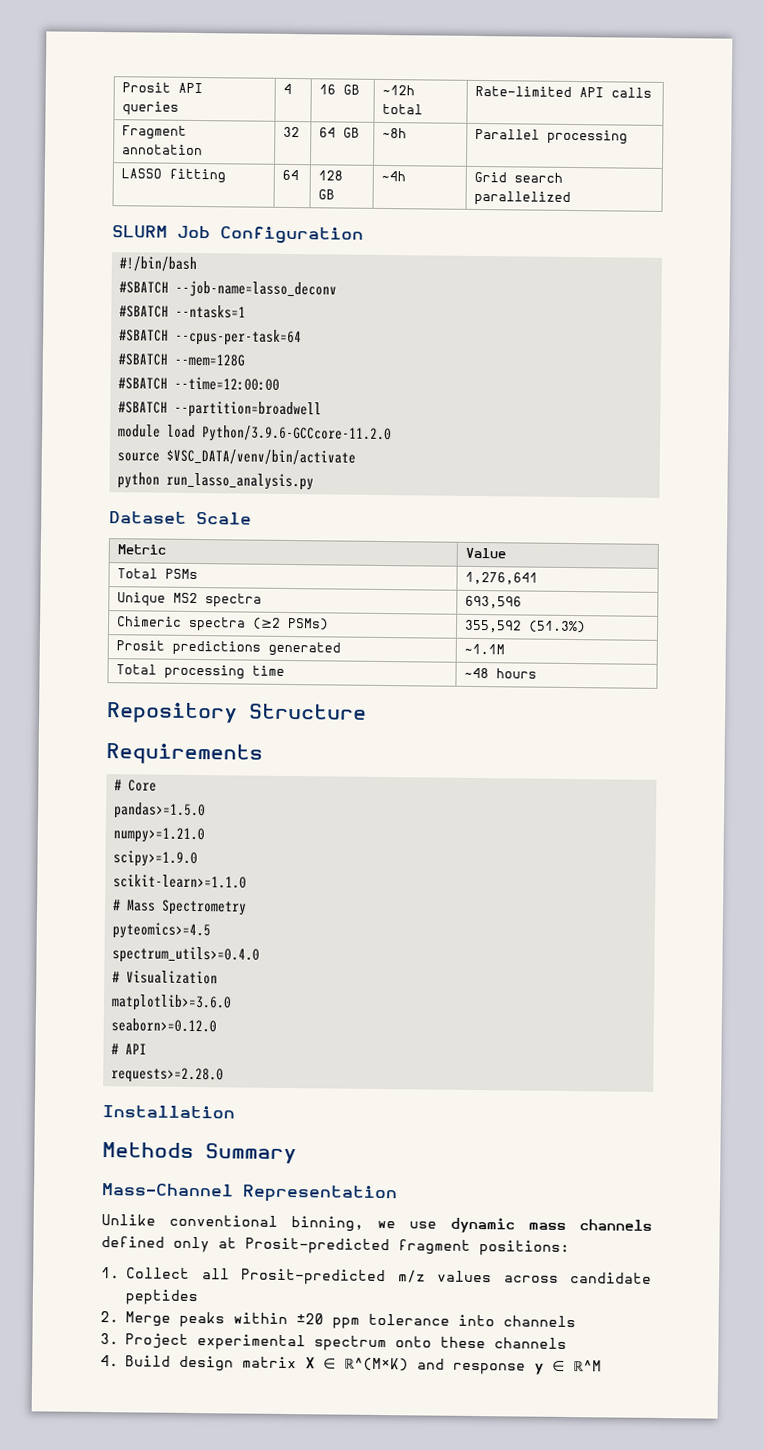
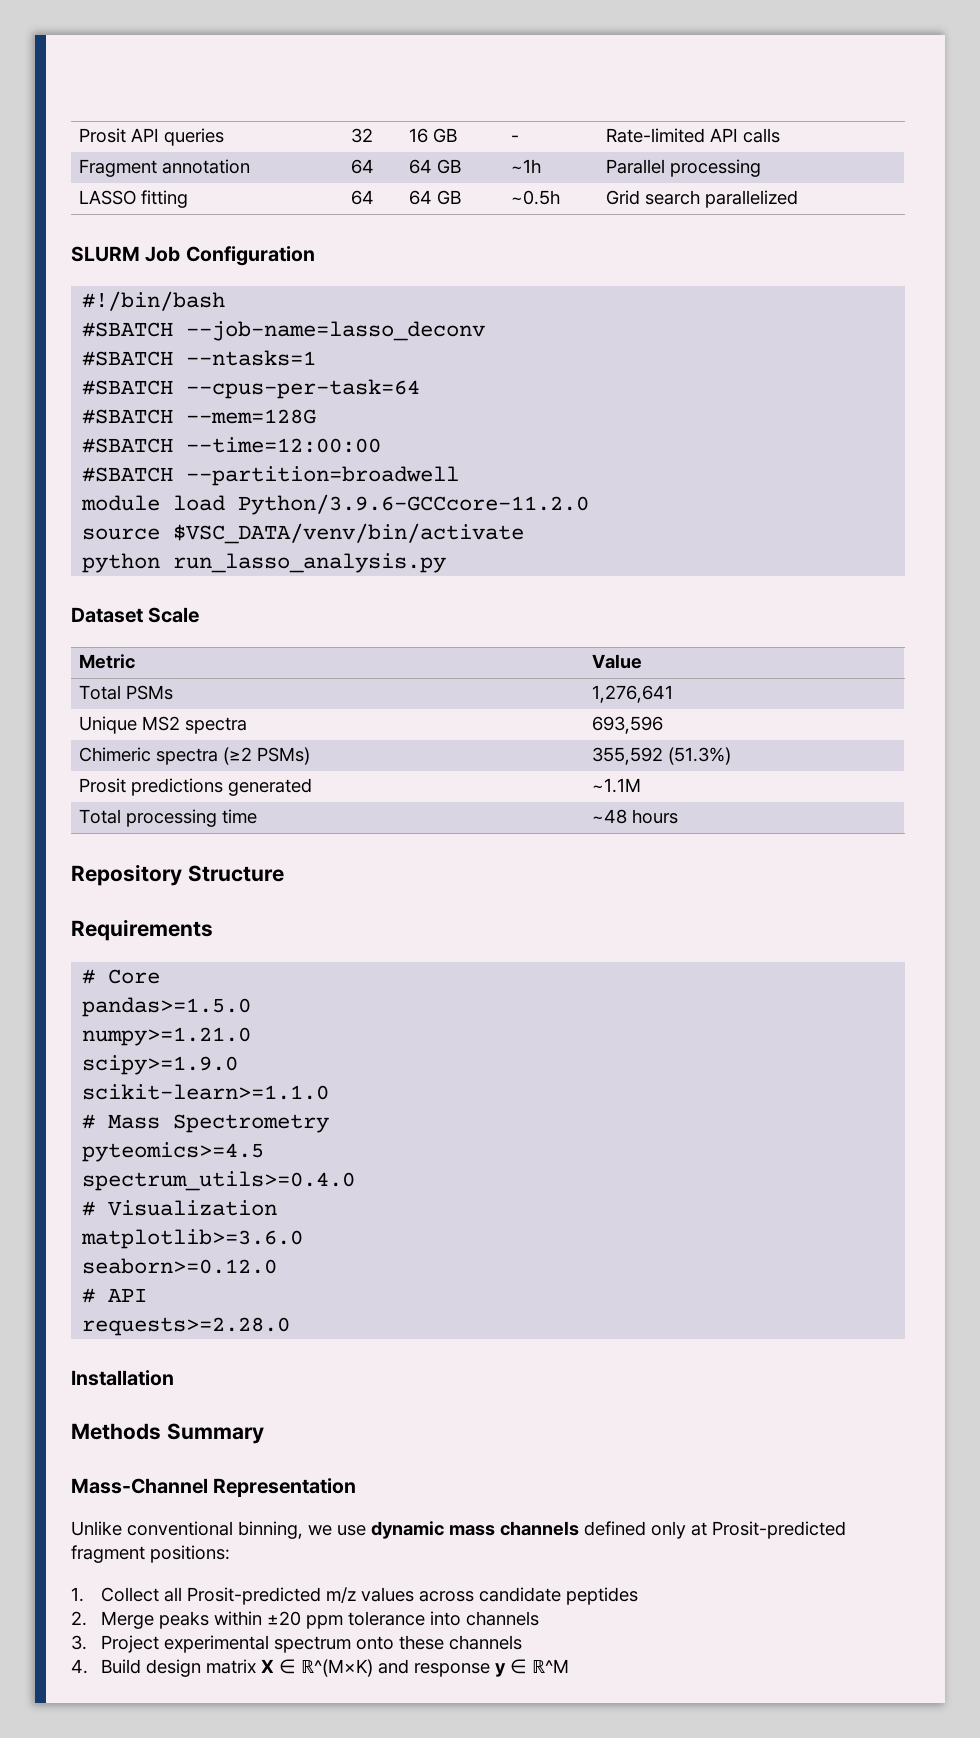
[283,83,293,95] 4 -> [351,128,374,143] 32
[382,84,416,96] [382,103,424,115] ~12h total -> [511,135,520,142] -
[283,126,301,138] [319,127,361,138] [382,127,408,139] 32 | 64 GB | ~8h -> [351,159,375,174] [409,159,462,174] [511,159,542,173] 64 | 64 GB | ~1h
[318,170,344,181] [318,189,336,200] [381,170,407,182] 128 GB | ~4h -> [409,190,462,205] [511,190,561,205] 64 GB | ~0.5h

